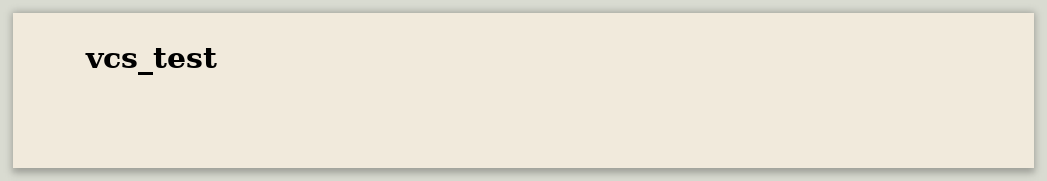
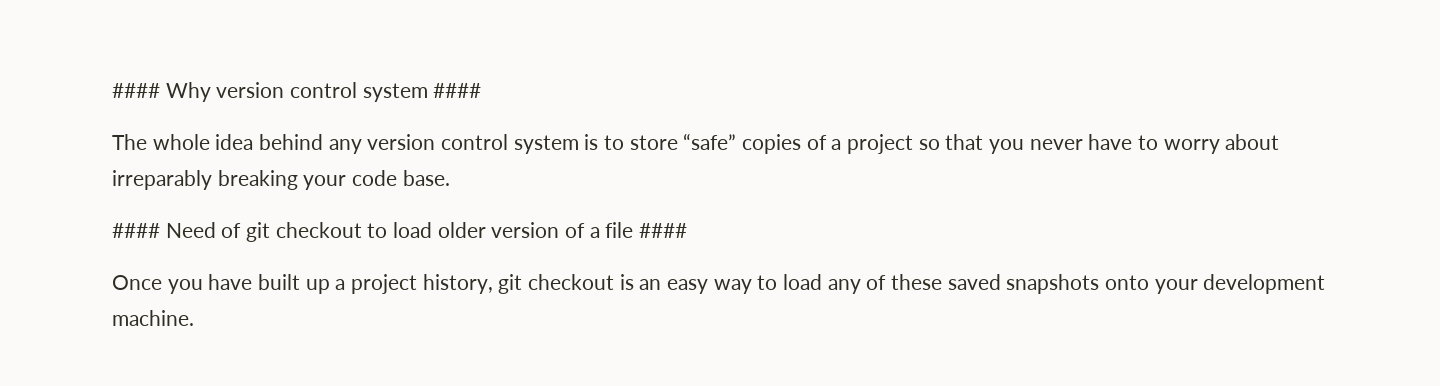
[85,48,217,75] vcs_test -> [112,82,482,102] [112,133,1280,154] [112,170,450,190] [112,222,688,242] [112,274,1326,294] [112,310,194,326] #### Why version control system #### // The whole idea behind any version control system is to store “safe” copies of a project so that you never have to worry about irreparably breaking your code base. // #### Need of git checkout to load older version of a file #### // Once you have built up a project history, git checkout is an easy way to load any of these saved snapshots onto your development machine.

